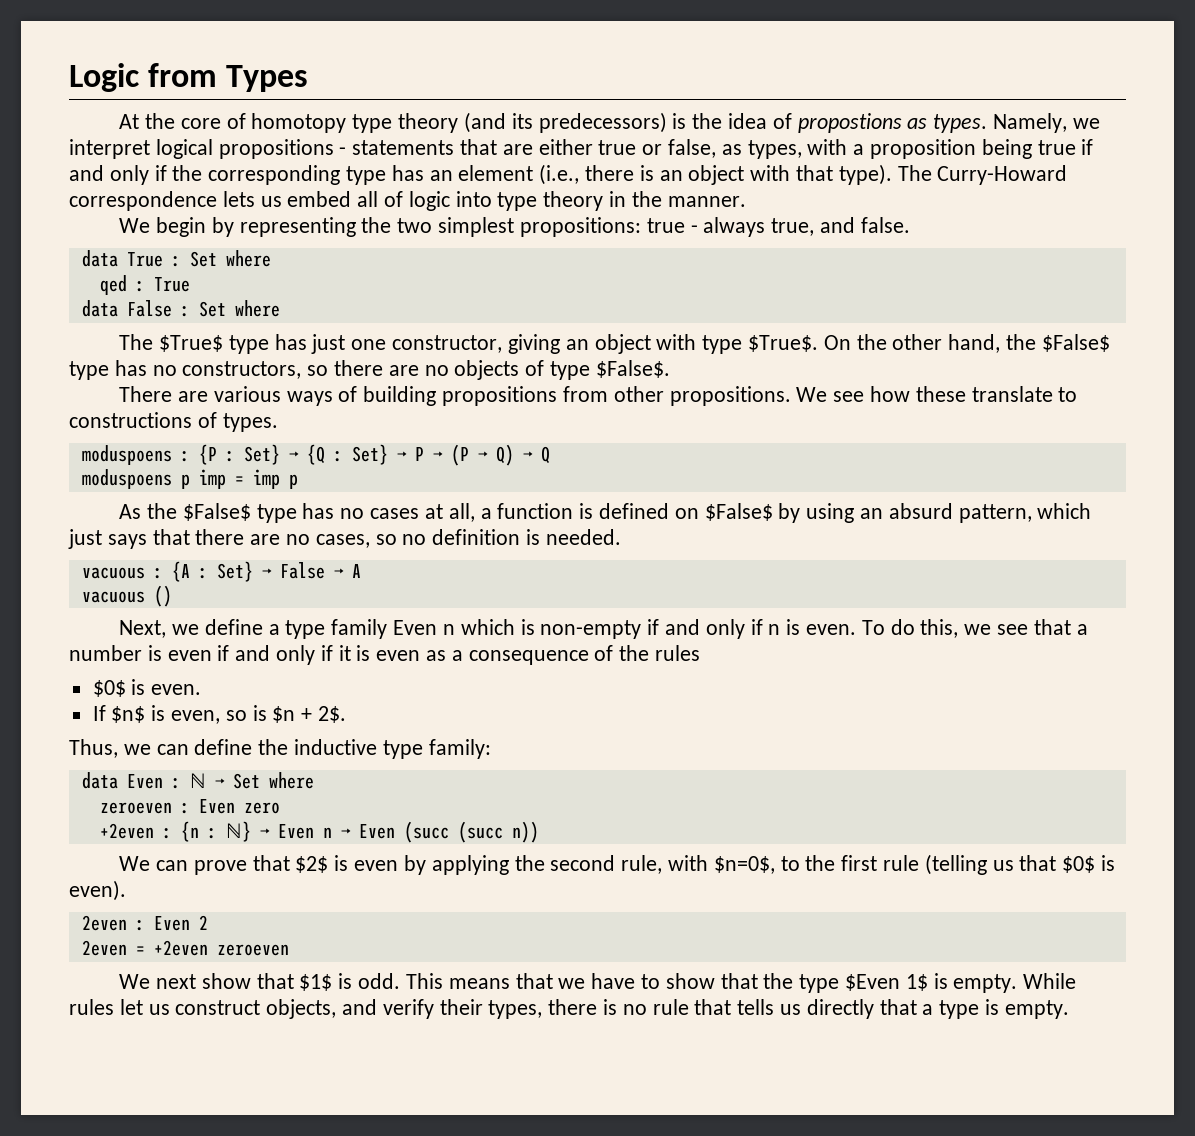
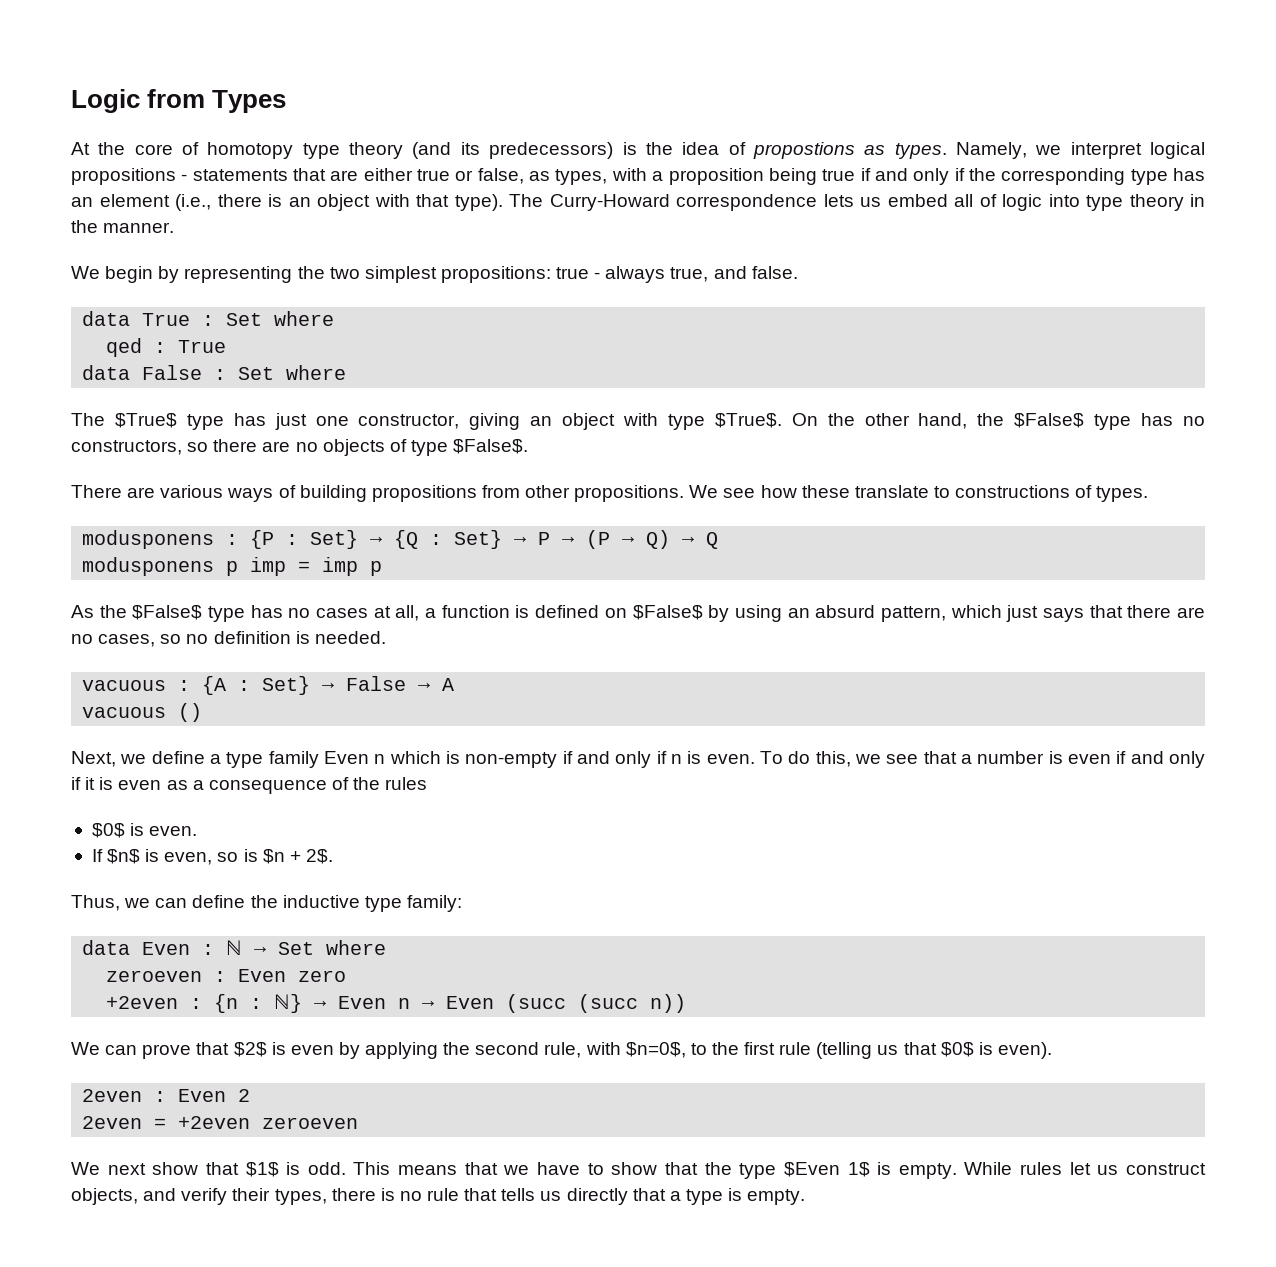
[81,445,172,465] moduspoens -> [82,530,215,549] modusponens
[81,469,172,489] moduspoens -> [82,557,215,576] modusponens

